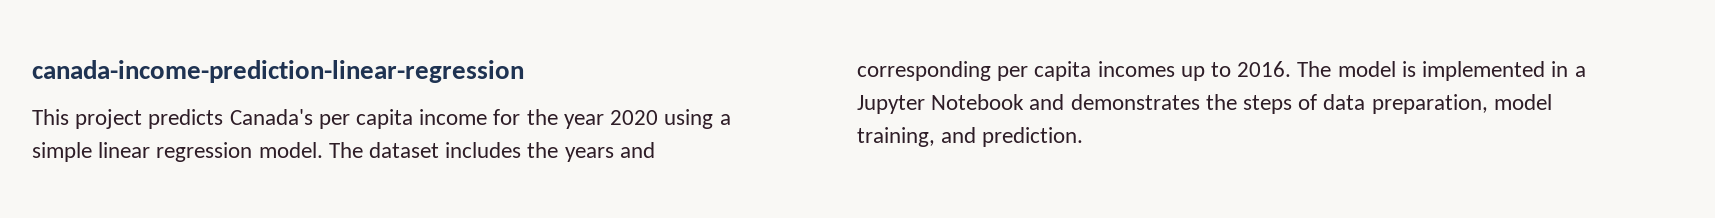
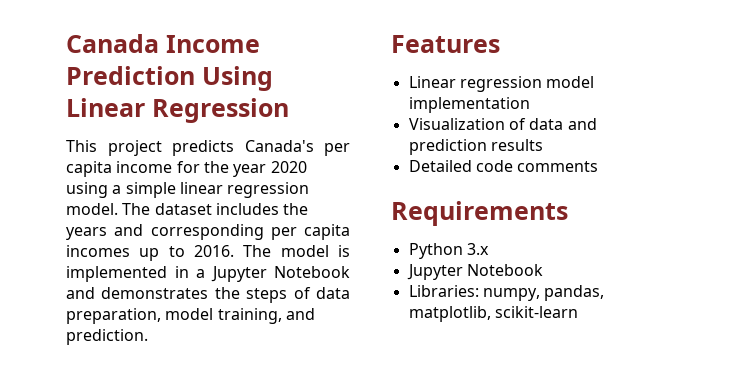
[32,60,524,83] canada-income-prediction-linear-regression -> [66,34,260,53] [66,66,273,91] [66,98,289,123] Canada Income Prediction Using Linear Regression
(1084, 137) none -> [391,35,500,53] [408,76,595,92] [408,97,530,113] [408,118,597,130] [408,139,543,155] [408,160,599,172] [391,201,568,226] [408,243,489,259] [406,264,543,280] [408,285,605,301] [408,306,578,322] // Features // Linear regression model implementation // Visualization of data and prediction results // Detailed code comments // Requirements // Python 3.x // Jupyter Notebook // Libraries: numpy, pandas, matplotlib, scikit-learn

